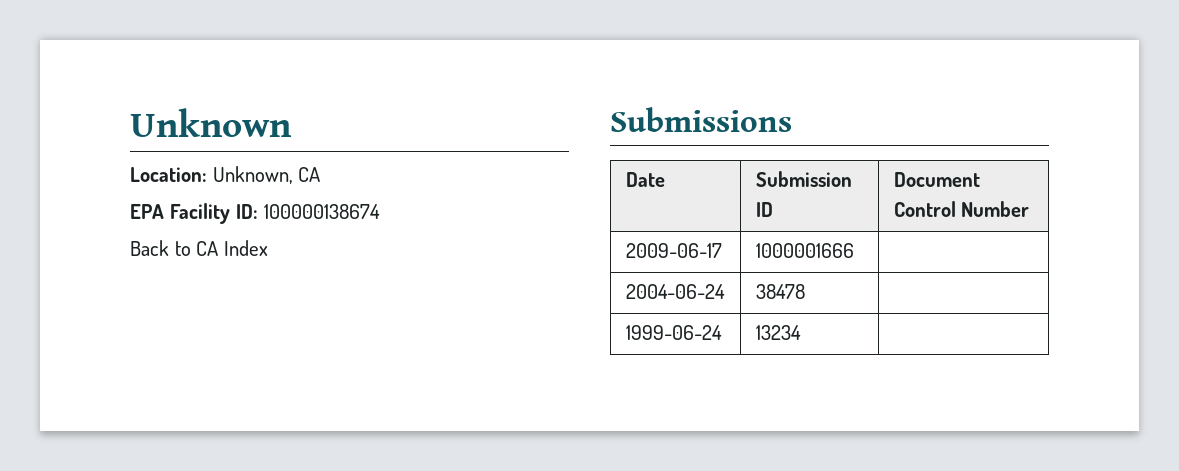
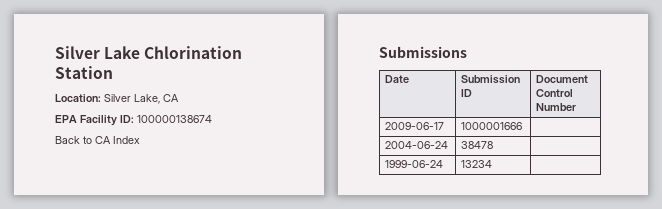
[130,108,292,137] Unknown -> [55,46,243,59] [55,66,113,79] Silver Lake Chlorination Station
[212,166,293,184] Unknown, -> [104,94,160,104] Silver Lake,

